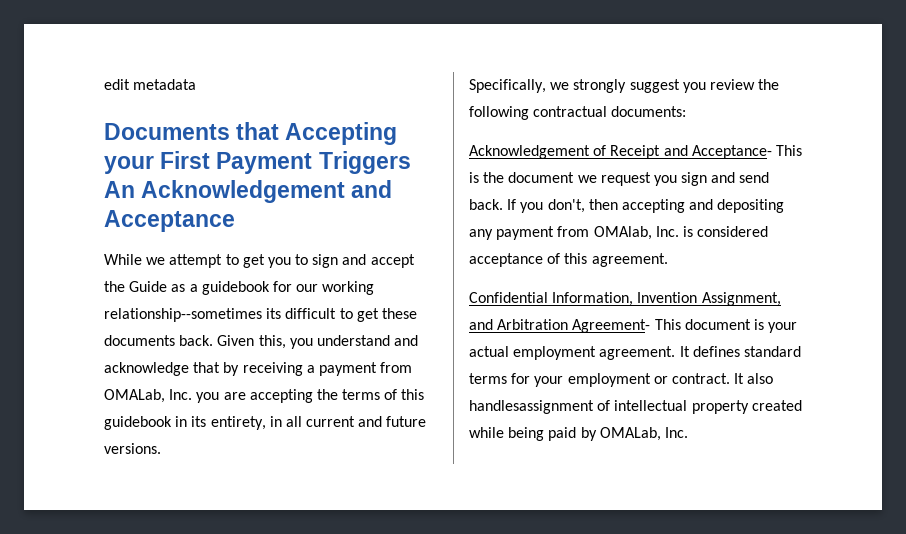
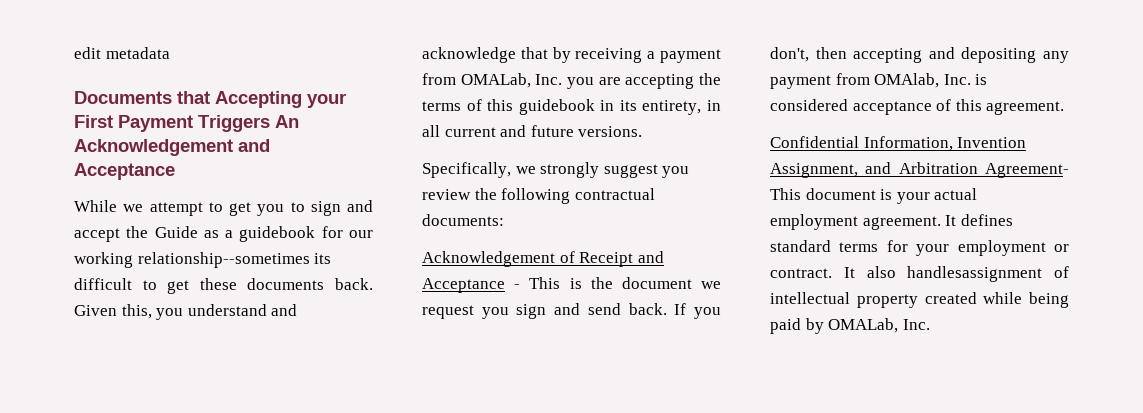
[691,145,772,159] Acceptance- -> [422,278,521,293] Acceptance -

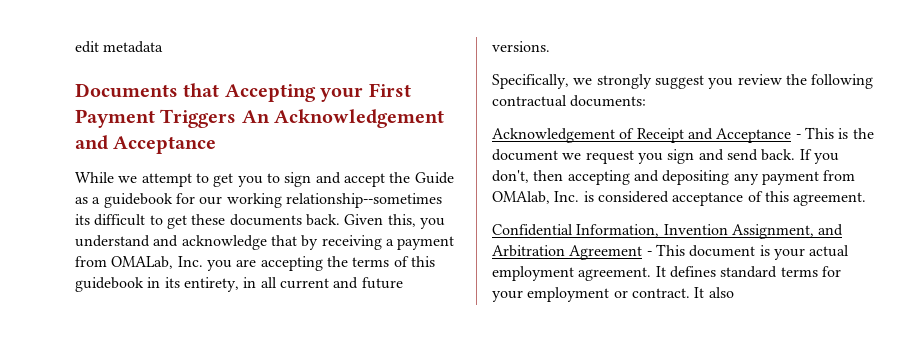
[985,163,1069,178] Agreement- -> [569,245,652,260] Agreement -
[907,266,1069,282] [770,292,1069,308] [770,318,930,334] handlesassignment of intellectual property created while being paid by OMALab, Inc. -> (734, 292) none

